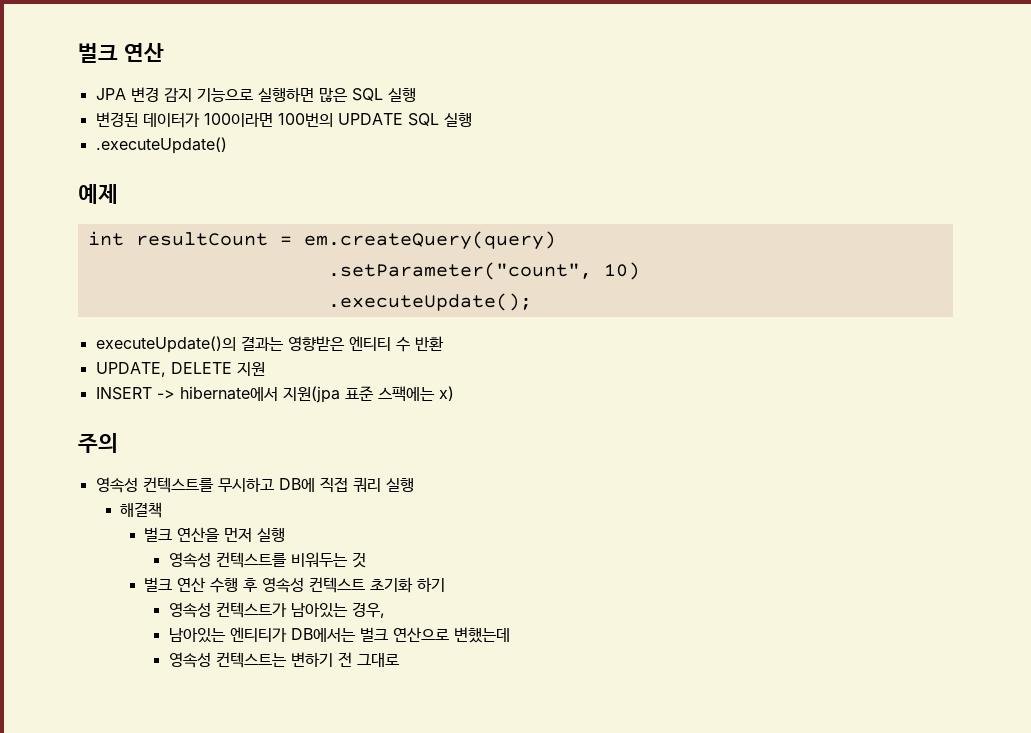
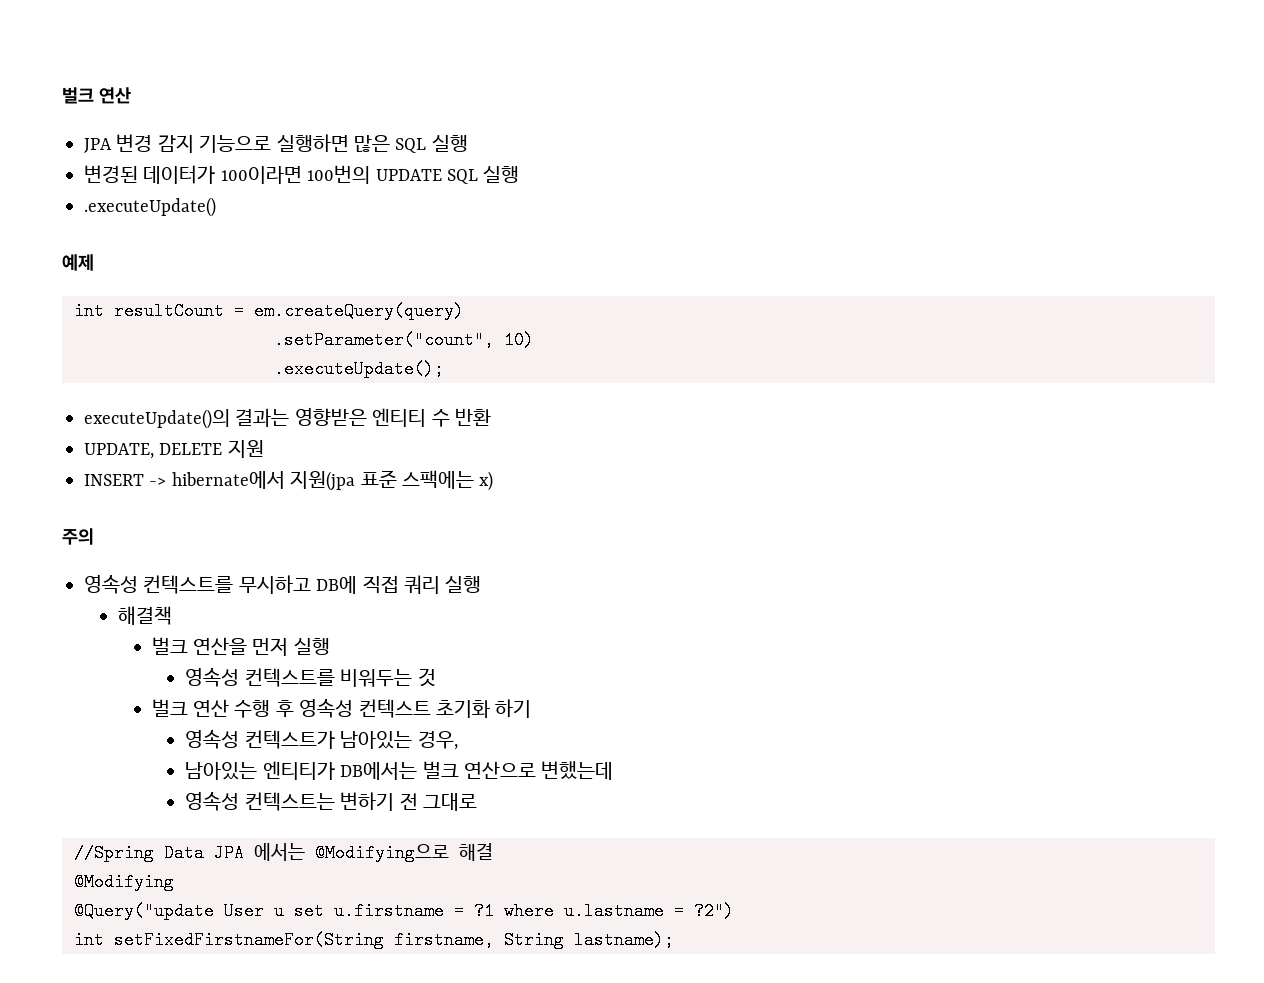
(399, 660) none -> [74,843,493,862] [74,873,174,891] [74,902,734,920] [74,931,674,949] // //Spring Data JPA 에서는 @Modifying으로 해결 // @Modifying // @Query("update User u set u.firstname = ?1 where u.lastname = ?2") // int setFixedFirstnameFor(String firstname, String lastname);

